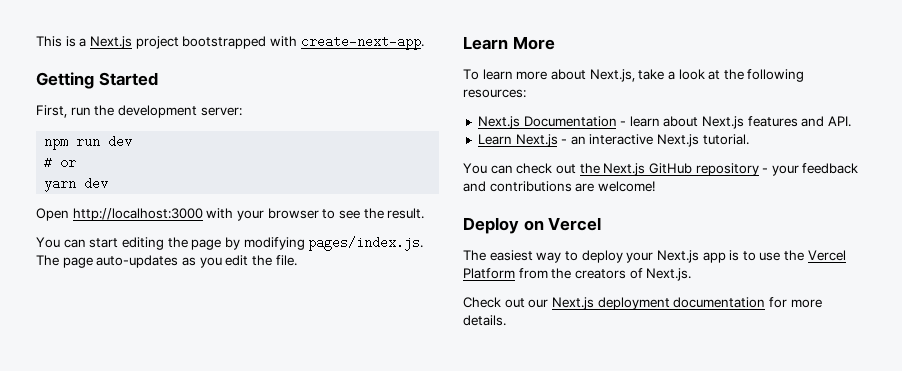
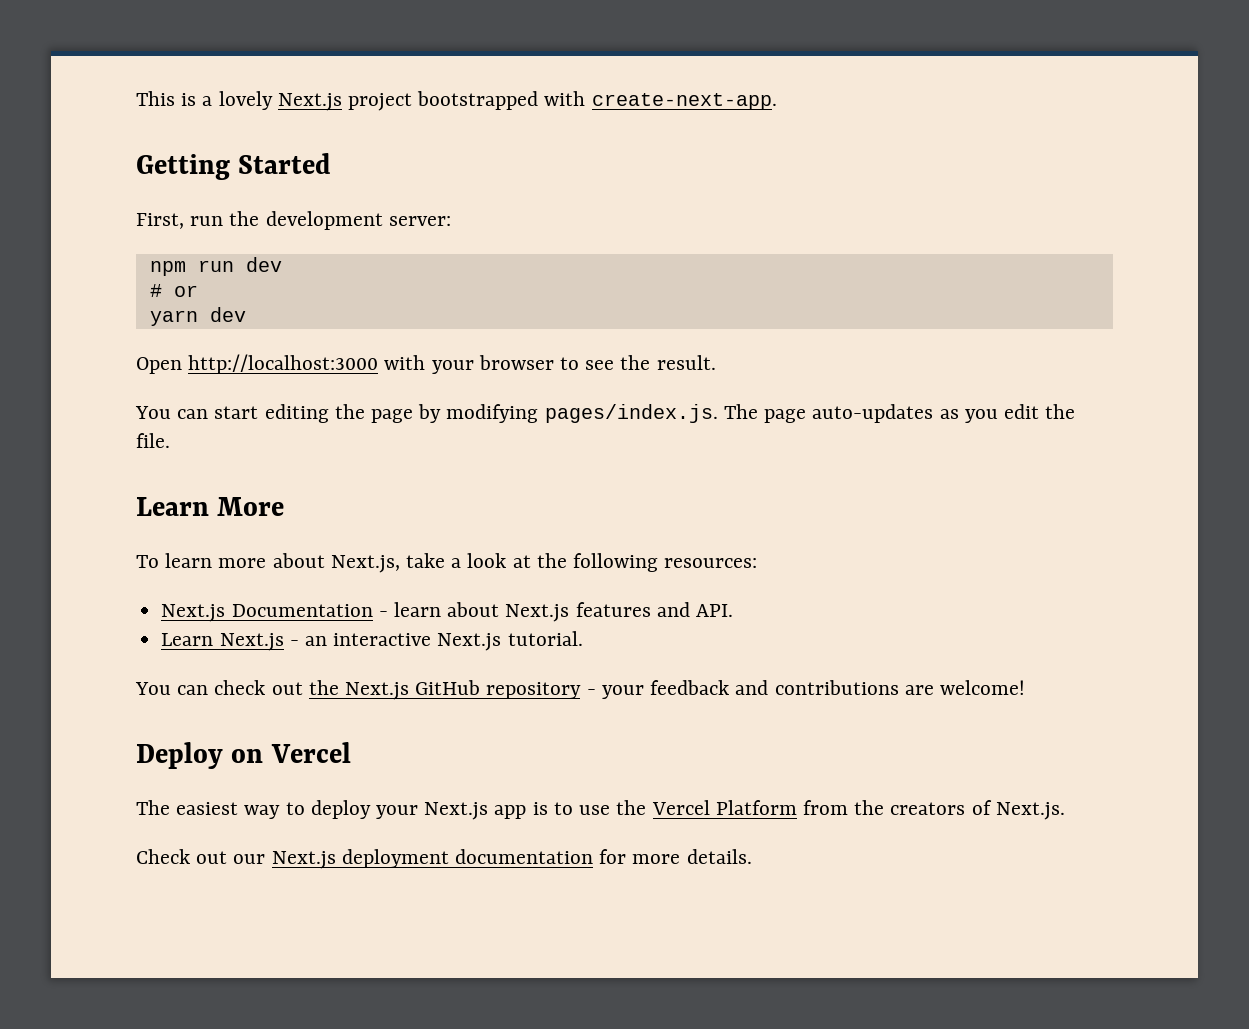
(87, 42) none -> [218,91,273,110] lovely

